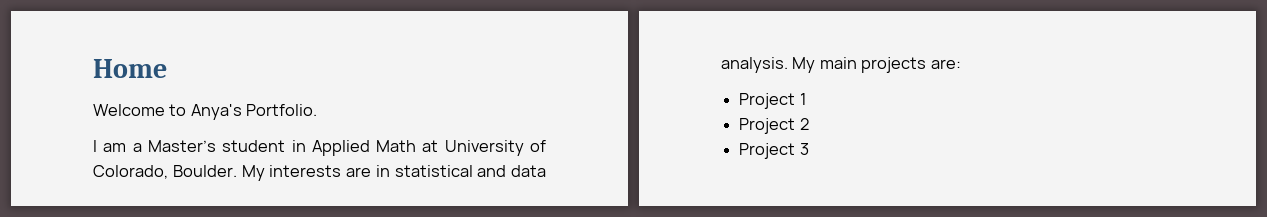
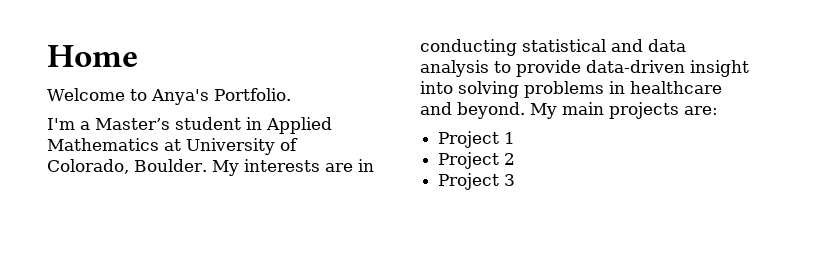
[93,140,127,152] I am -> [47,118,75,130] I'm
[376,140,417,152] Math -> [47,138,159,151] Mathematics
(390, 171) none -> [420,39,517,56] conducting
[721,57,788,73] analysis. -> [420,60,749,77] [420,81,722,98] [420,102,525,119] analysis to provide data-driven insight into solving problems in healthcare and beyond.

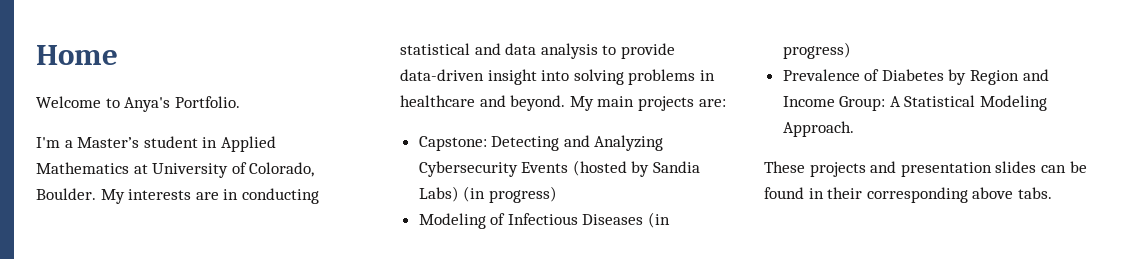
[438,131,516,148] [438,152,516,169] [438,173,516,190] Project 1 // Project 2 // Project 3 -> [418,135,664,151] [418,160,701,177] [418,186,557,203] [418,212,671,229] [782,42,851,59] [782,69,1049,85] [782,95,1048,111] [782,121,854,137] [764,161,1087,177] [764,187,1052,203] Capstone: Detecting and Analyzing Cybersecurity Events (hosted by Sandia Labs) (in progress) // Modeling of Infectious Diseases (in progress) // Prevalence of Diabetes by Region and Income Group: A Statistical Modeling Approach. // These projects and presentation slides can be found in their corresponding above tabs.

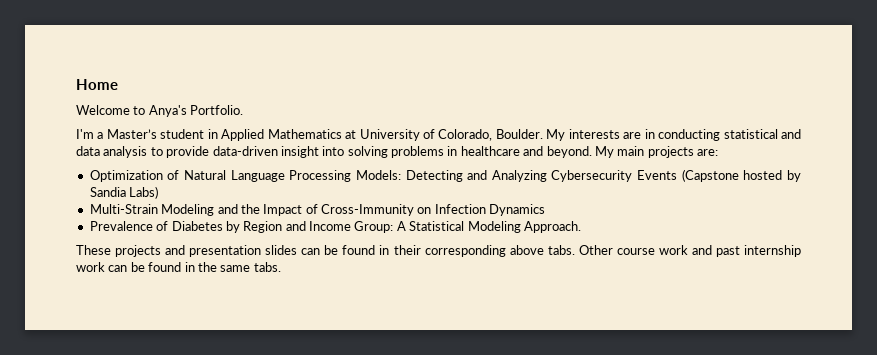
[418,136,487,151] Capstone: -> [89,170,401,182] Optimization of Natural Language Processing Models:
[572,160,627,176] (hosted -> [681,169,783,182] (Capstone hosted
[463,186,557,203] [418,212,671,229] [782,42,851,59] (in progress) // Modeling of Infectious Diseases (in progress) -> [89,204,546,216] // Multi-Strain Modeling and the Impact of Cross-Immunity on Infection Dynamics
(1052, 193) none -> [578,245,801,257] [76,262,281,272] Other course work and past internship work can be found in the same tabs.

